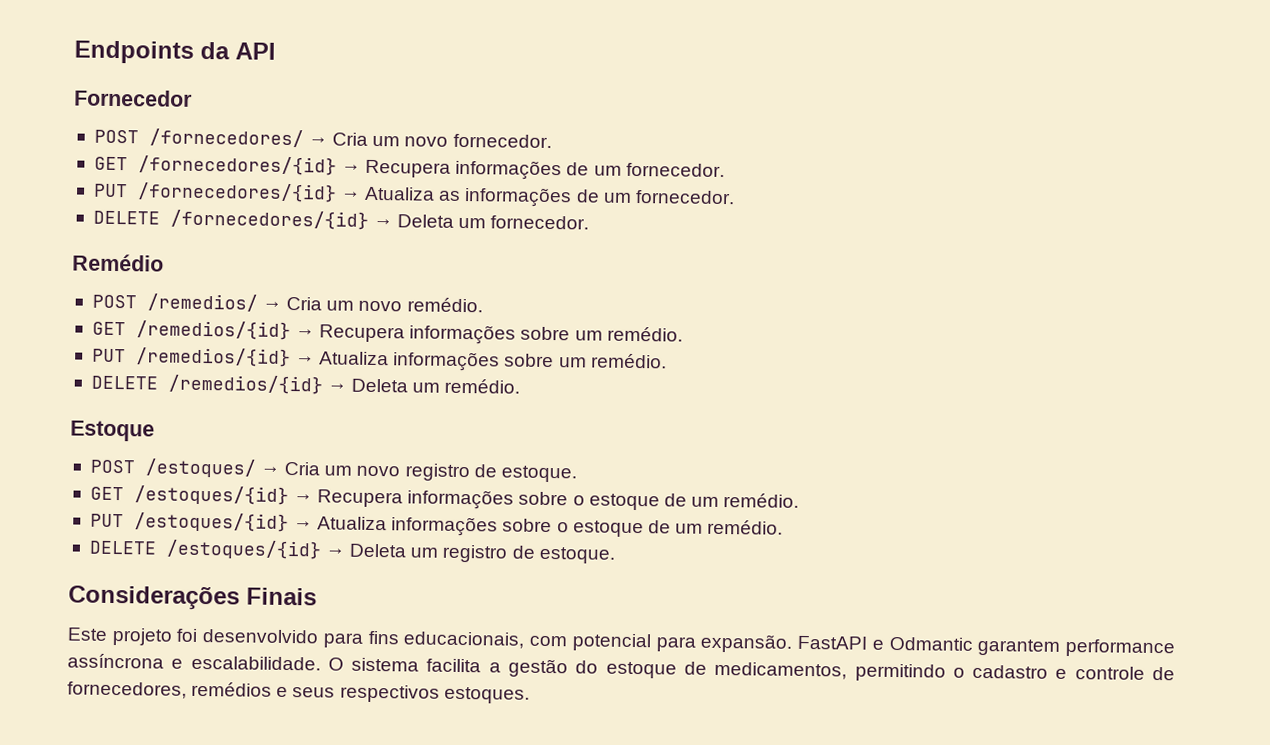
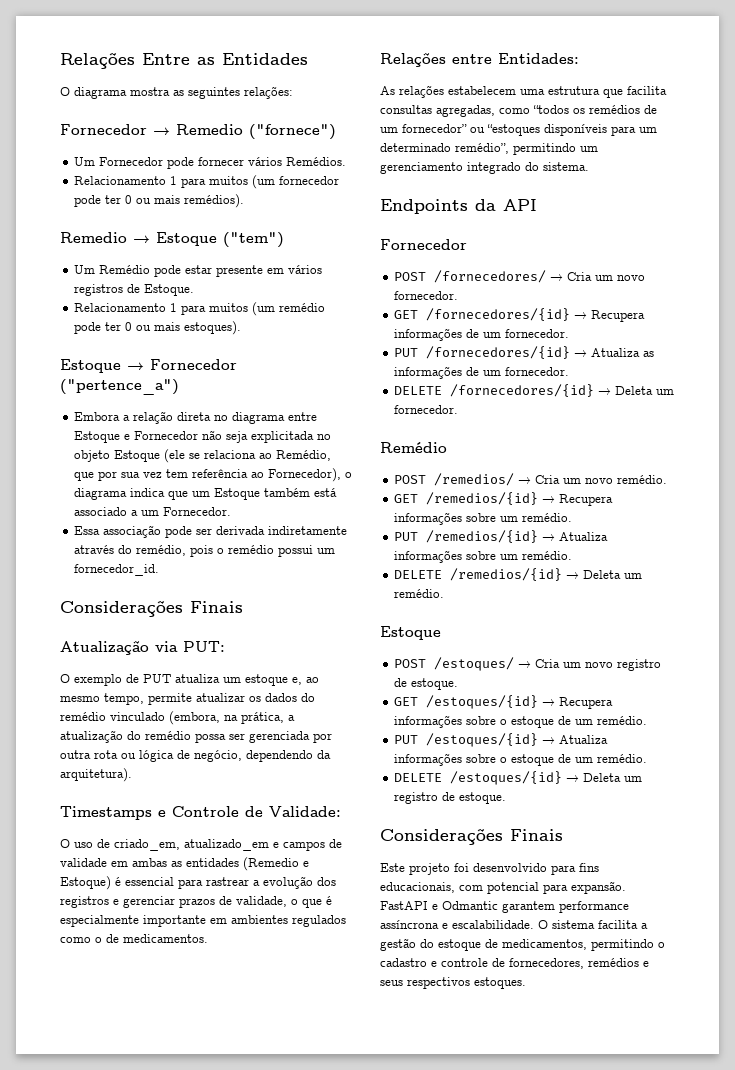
(74, 52) none -> [60,52,308,69] [60,86,293,99] [60,124,336,140] [74,157,347,169] [74,175,340,189] [74,194,245,208] [60,232,284,248] [74,265,323,277] [74,284,195,296] [74,302,326,316] [74,321,242,335] [60,359,237,373] [60,379,179,395] [74,411,318,424] [74,430,332,443] [74,449,332,463] [74,468,353,482] [74,488,338,500] [74,507,232,516] [74,525,348,538] [74,545,336,557] [74,564,160,576] [60,600,243,617] [60,640,225,655] [60,674,319,686] [60,693,315,705] [60,711,295,725] [60,730,332,743] [60,750,331,762] [60,768,132,782] [60,806,341,820] [60,839,342,851] [60,857,309,871] [60,876,336,890] [60,896,332,908] [60,915,346,927] [60,934,208,943] [380,52,579,67] [380,85,667,98] [380,105,657,117] [380,124,657,136] [380,143,598,155] [380,162,589,174] Relações Entre as Entidades // O diagrama mostra as seguintes relações: // Fornecedor → Remedio ("fornece") // Um Fornecedor pode fornecer vários Remédios. // Relacionamento 1 para muitos (um fornecedor pode ter 0 ou mais remédios). // Remedio → Estoque ("tem") // Um Remédio pode estar presente em vários registros de Estoque. // Relacionamento 1 para muitos (um remédio pode ter 0 ou mais estoques). // Estoque → Fornecedor ("pertence_a") // Embora a relação direta no diagrama entre Estoque e Fornecedor não seja explicitada no objeto Estoque (ele se relaciona ao Remédio, que por sua vez tem referência ao Fornecedor), o diagrama indica que um Estoque também está associado a um Fornecedor. // Essa associação pode ser derivada indiretamente através do remédio, pois o remédio possui um fornecedor_id. // Considerações Finais // Atualização via PUT: // O exemplo de PUT atualiza um estoque e, ao mesmo tempo, permite atualizar os dados do remédio vinculado (embora, na prática, a atualização do remédio possa ser gerenciada por outra rota ou lógica de negócio, dependendo da arquitetura). // Timestamps e Controle de Validade: // O uso de criado_em, atualizado_em e campos de validade em ambas as entidades (Remedio e Estoque) é essencial para rastrear a evolução dos registros e gerenciar prazos de validade, o que é especialmente importante em ambientes regulados como o de medicamentos. // Relações entre Entidades: // As relações estabelecem uma estrutura que facilita consultas agregadas, como “todos os remédios de um fornecedor” ou “estoques disponíveis para um determinado remédio”, permitindo um gerenciamento integrado do sistema. //

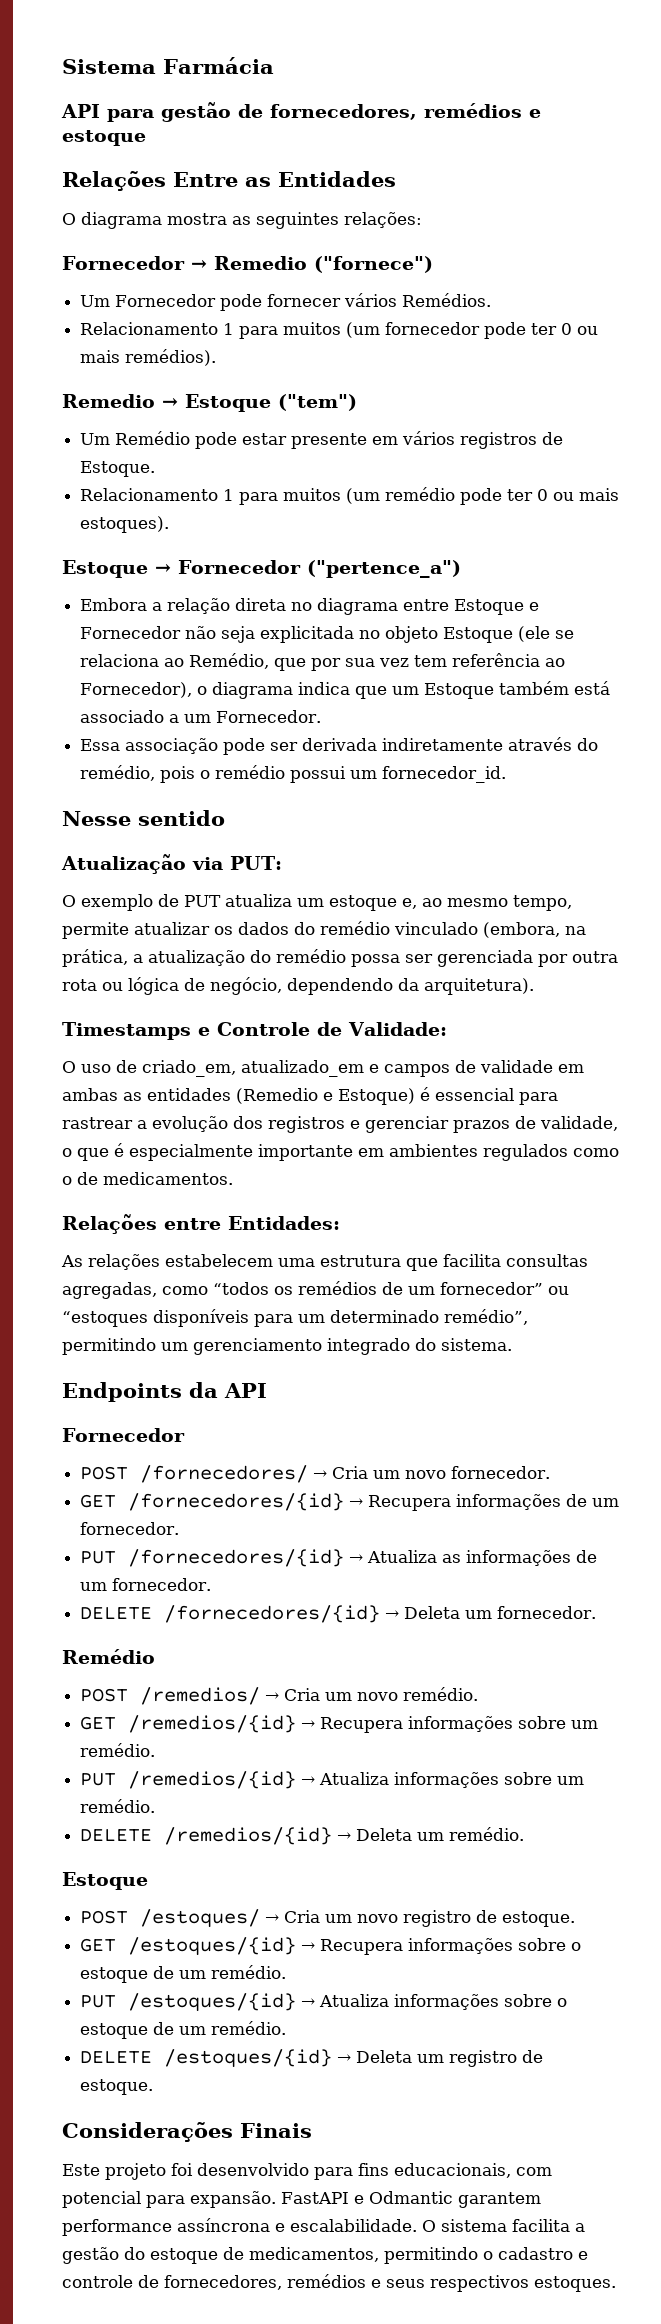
(60, 60) none -> [62,57,274,74] [61,102,541,122] [62,130,146,146] Sistema Farmácia // API para gestão de fornecedores, remédios e estoque //
[60,600,243,617] Considerações Finais -> [62,810,225,826] Nesse sentido

